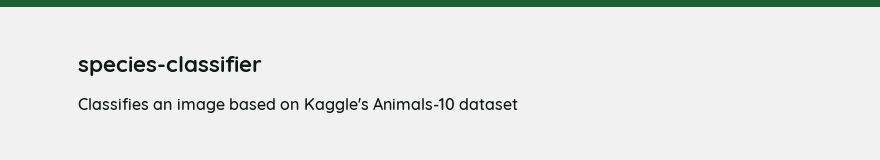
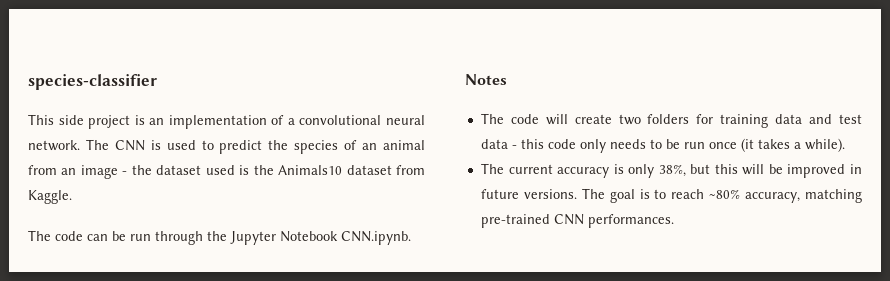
[78,97,519,113] Classifies an image based on Kaggle's Animals-10 dataset -> [28,114,425,129] [28,139,426,154] [28,165,425,179] [28,190,72,204] [28,230,411,245] [465,74,507,85] [480,113,862,128] [480,138,845,153] [480,163,863,178] [480,188,862,203] [480,214,674,228] This side project is an implementation of a convolutional neural network. The CNN is used to predict the species of an animal from an image - the dataset used is the Animals10 dataset from Kaggle. // The code can be run through the Jupyter Notebook CNN.ipynb. // Notes // The code will create two folders for training data and test data - this code only needs to be run once (it takes a while). // The current accuracy is only 38%, but this will be improved in future versions. The goal is to reach ~80% accuracy, matching pre-trained CNN performances.

